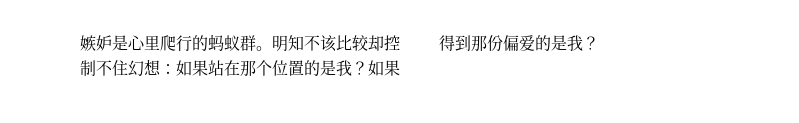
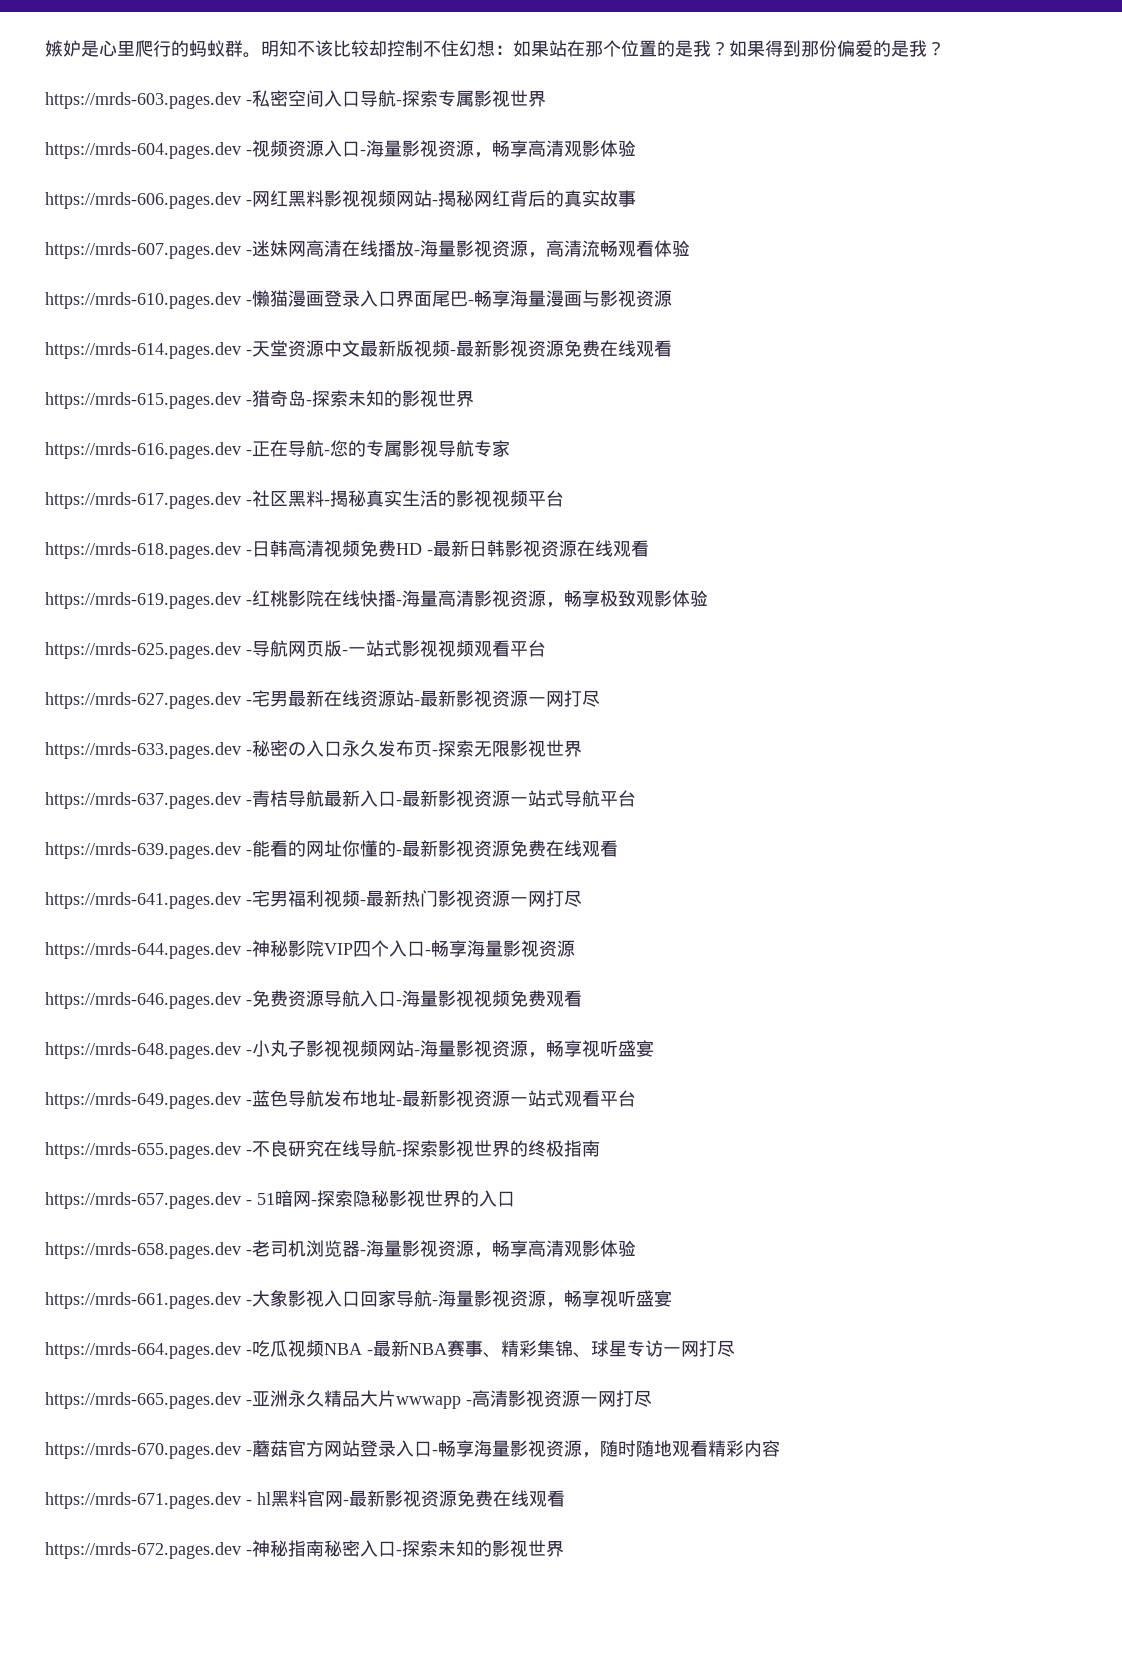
(599, 43) none -> [45,90,546,109] [45,140,636,159] [45,190,636,209] [45,240,690,259] [45,290,672,309] [45,340,672,359] [45,390,474,409] [45,440,510,459] [45,490,564,509] [45,540,649,559] [45,590,708,609] [45,640,546,659] [45,690,600,709] [45,740,582,759] [45,790,636,809] [45,840,618,859] [45,890,582,909] [45,940,575,959] [45,990,582,1009] [45,1040,654,1059] [45,1090,636,1109] [45,1140,600,1159] [45,1190,515,1209] [45,1240,636,1259] [45,1290,672,1309] [45,1340,735,1359] [45,1390,652,1409] [45,1440,780,1459] [45,1490,565,1509] [45,1540,564,1559] // https://mrds-603.pages.dev -私密空间入口导航-探索专属影视世界 // https://mrds-604.pages.dev -视频资源入口-海量影视资源，畅享高清观影体验 // https://mrds-606.pages.dev -网红黑料影视视频网站-揭秘网红背后的真实故事 // https://mrds-607.pages.dev -迷妹网高清在线播放-海量影视资源，高清流畅观看体验 // https://mrds-610.pages.dev -懒猫漫画登录入口界面尾巴-畅享海量漫画与影视资源 // https://mrds-614.pages.dev -天堂资源中文最新版视频-最新影视资源免费在线观看 // https://mrds-615.pages.dev -猎奇岛-探索未知的影视世界 // https://mrds-616.pages.dev -正在导航-您的专属影视导航专家 // https://mrds-617.pages.dev -社区黑料-揭秘真实生活的影视视频平台 // https://mrds-618.pages.dev -日韩高清视频免费HD -最新日韩影视资源在线观看 // https://mrds-619.pages.dev -红桃影院在线快播-海量高清影视资源，畅享极致观影体验 // https://mrds-625.pages.dev -导航网页版-一站式影视视频观看平台 // https://mrds-627.pages.dev -宅男最新在线资源站-最新影视资源一网打尽 // https://mrds-633.pages.dev -秘密の入口永久发布页-探索无限影视世界 // https://mrds-637.pages.dev -青桔导航最新入口-最新影视资源一站式导航平台 // https://mrds-639.pages.dev -能看的网址你懂的-最新影视资源免费在线观看 // https://mrds-641.pages.dev -宅男福利视频-最新热门影视资源一网打尽 // https://mrds-644.pages.dev -神秘影院VIP四个入口-畅享海量影视资源 // https://mrds-646.pages.dev -免费资源导航入口-海量影视视频免费观看 // https://mrds-648.pages.dev -小丸子影视视频网站-海量影视资源，畅享视听盛宴 // https://mrds-649.pages.dev -蓝色导航发布地址-最新影视资源一站式观看平台 // https://mrds-655.pages.dev -不良研究在线导航-探索影视世界的终极指南 // https://mrds-657.pages.dev - 51暗网-探索隐秘影视世界的入口 // https://mrds-658.pages.dev -老司机浏览器-海量影视资源，畅享高清观影体验 // https://mrds-661.pages.dev -大象影视入口回家导航-海量影视资源，畅享视听盛宴 // https://mrds-664.pages.dev -吃瓜视频NBA -最新NBA赛事、精彩集锦、球星专访一网打尽 // https://mrds-665.pages.dev -亚洲永久精品大片wwwapp -高清影视资源一网打尽 // https://mrds-670.pages.dev -蘑菇官方网站登录入口-畅享海量影视资源，随时随地观看精彩内容 // https://mrds-671.pages.dev - hl黑料官网-最新影视资源免费在线观看 // https://mrds-672.pages.dev -神秘指南秘密入口-探索未知的影视世界

